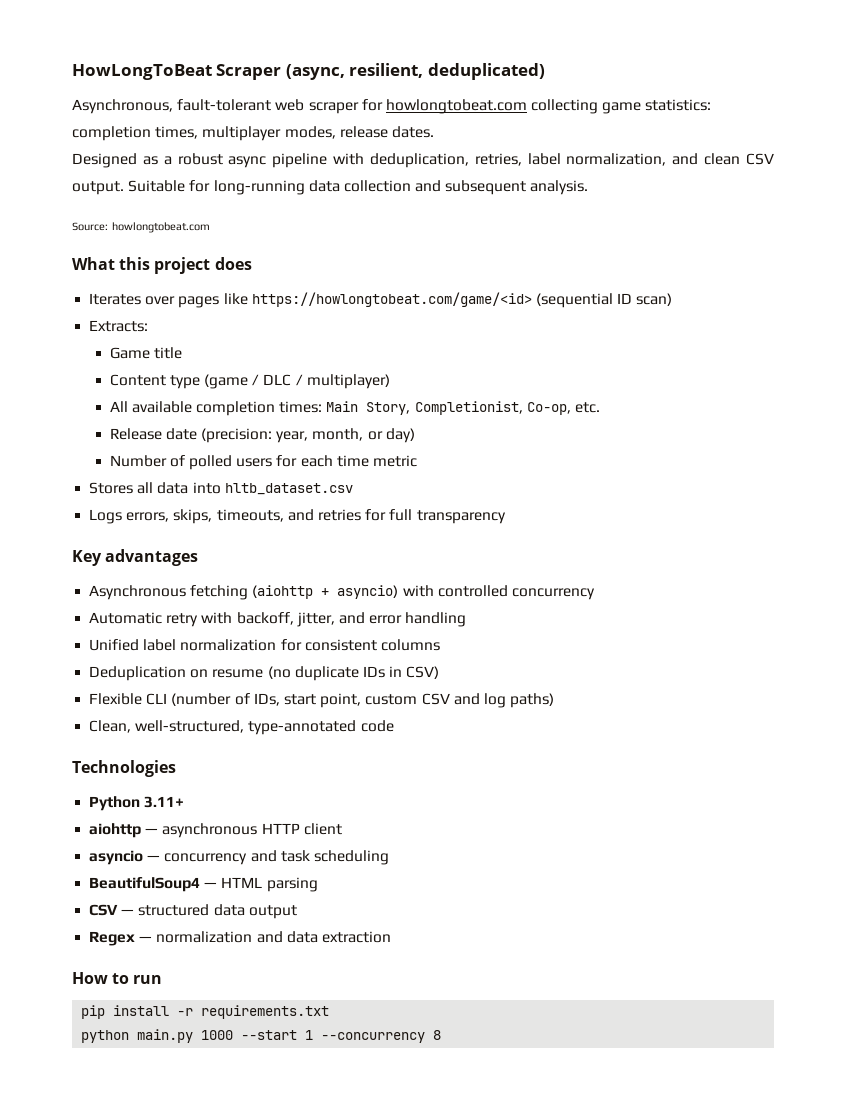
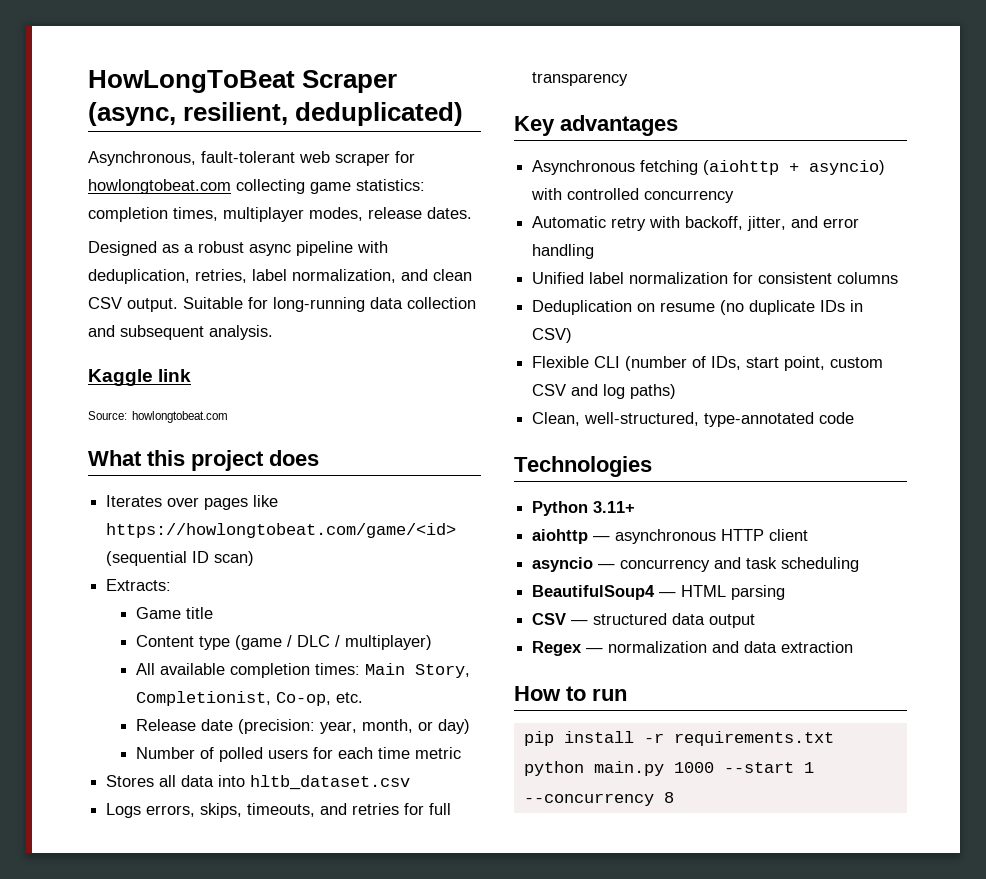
(589, 187) none -> [88,369,192,386] // Kaggle link

